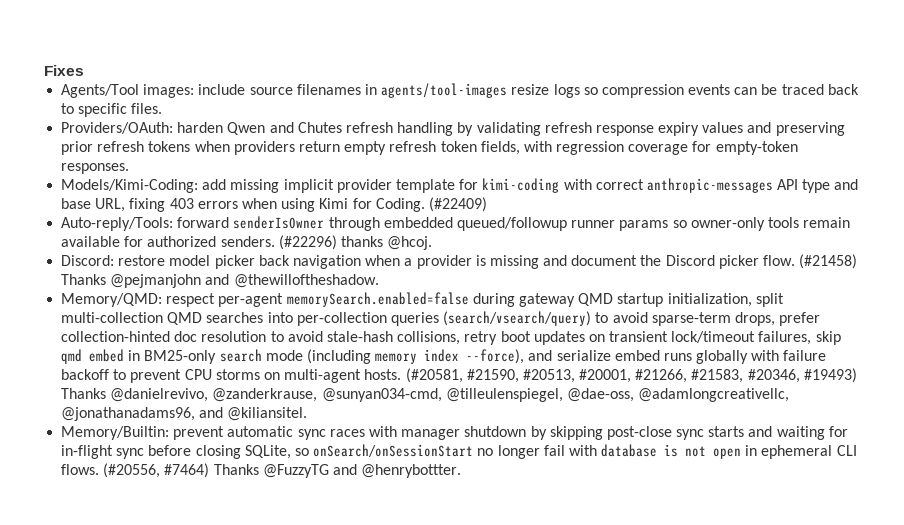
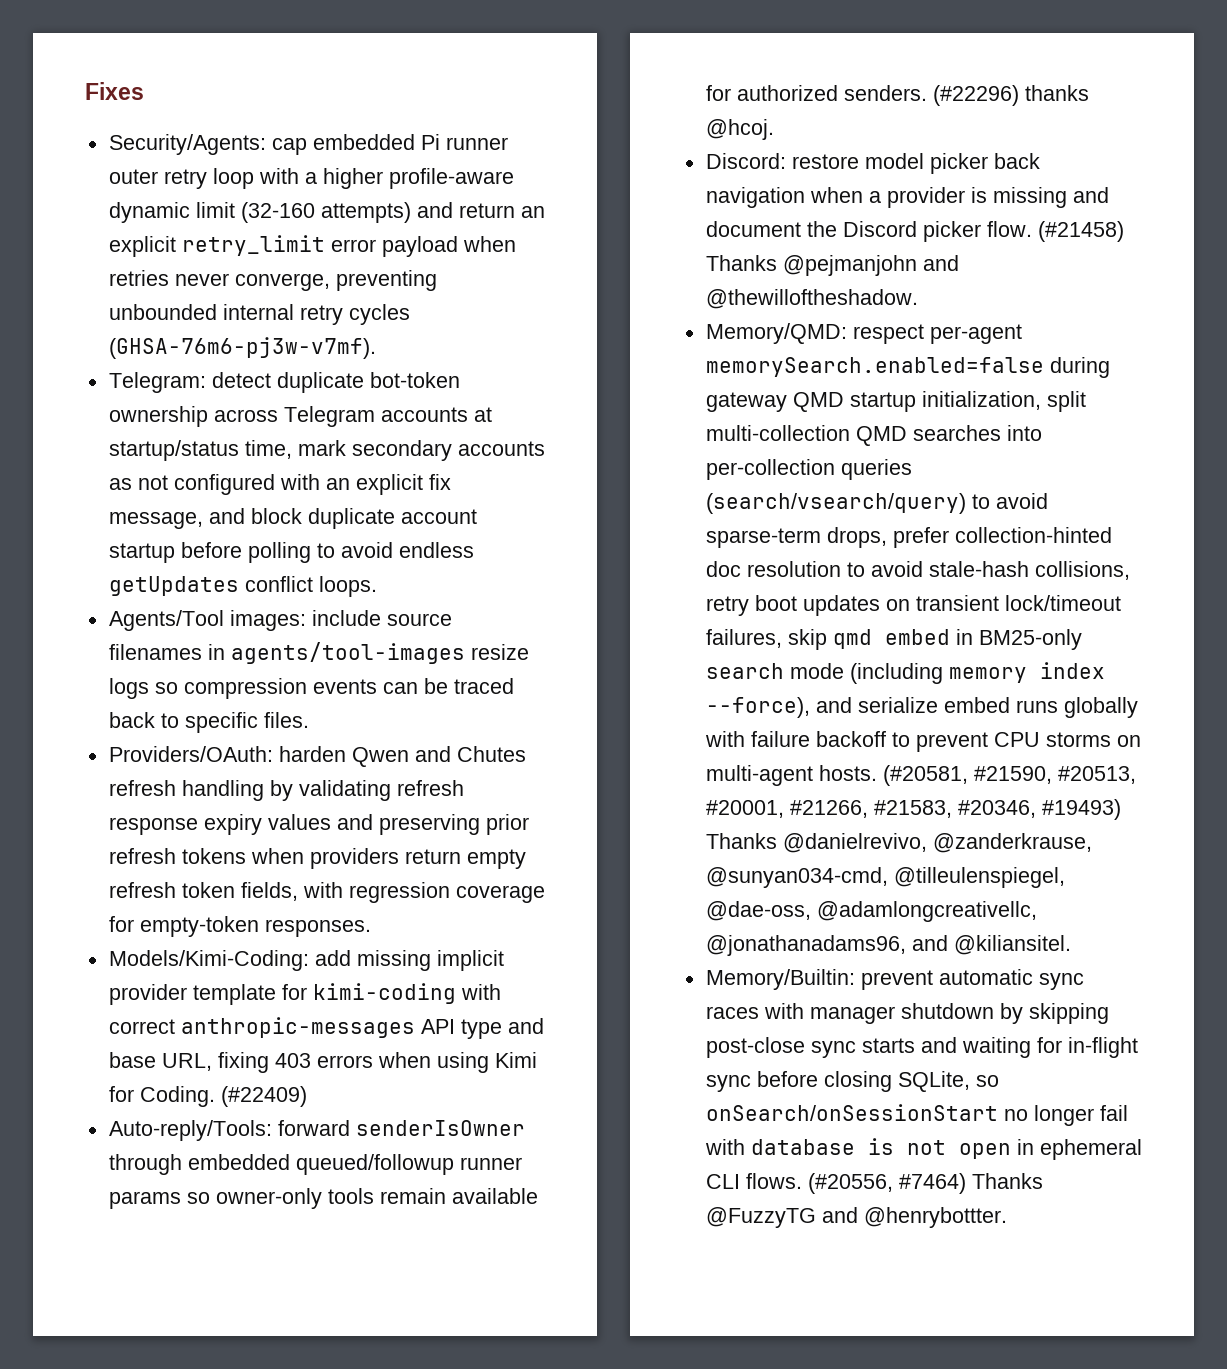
(84, 70) none -> [108,134,508,155] [108,168,514,189] [108,202,545,223] [108,235,516,257] [108,270,437,291] [108,304,410,325] [108,337,376,359] [108,372,460,393] [108,406,492,427] [108,440,545,461] [108,474,451,495] [108,508,477,529] [108,542,474,563] [108,576,377,597] // Security/Agents: cap embedded Pi runner outer retry loop with a higher profile-aware dynamic limit (32-160 attempts) and return an explicit retry_limit error payload when retries never converge, preventing unbounded internal retry cycles (GHSA-76m6-pj3w-v7mf). // Telegram: detect duplicate bot-token ownership across Telegram accounts at startup/status time, mark secondary accounts as not configured with an explicit fix message, and block duplicate account startup before polling to avoid endless getUpdates conflict loops.

